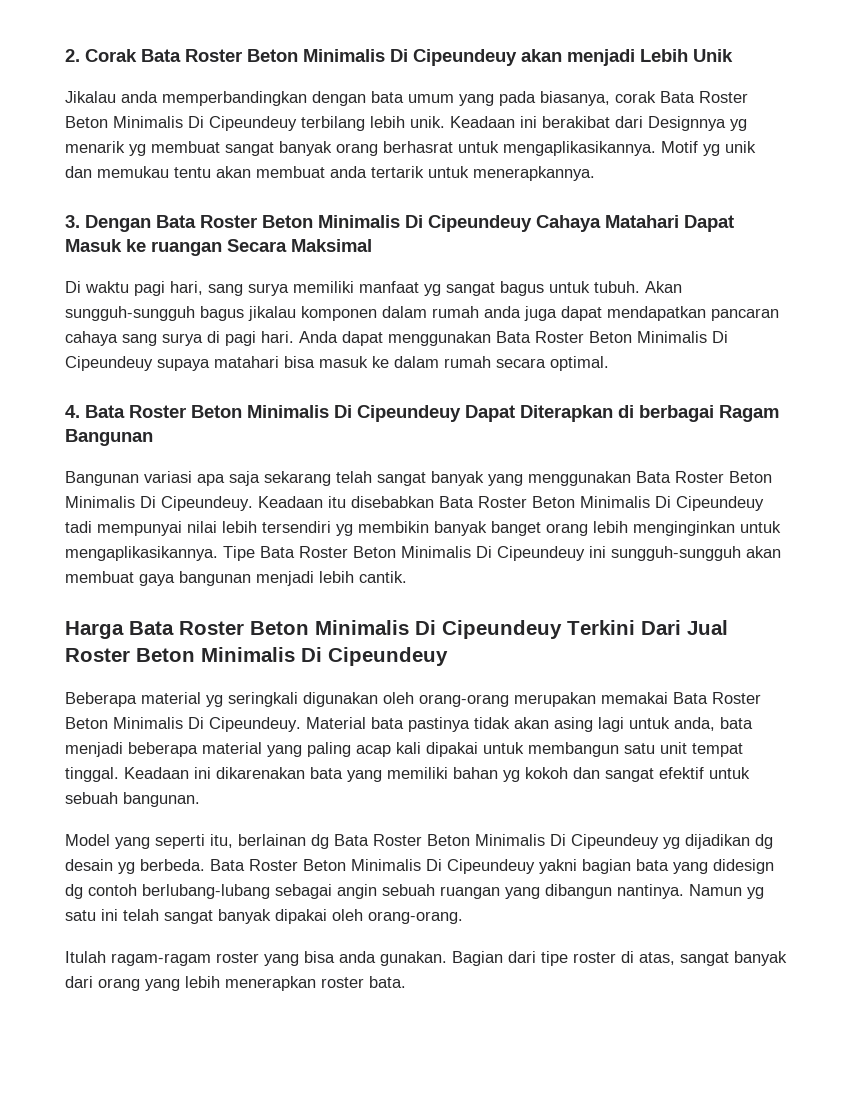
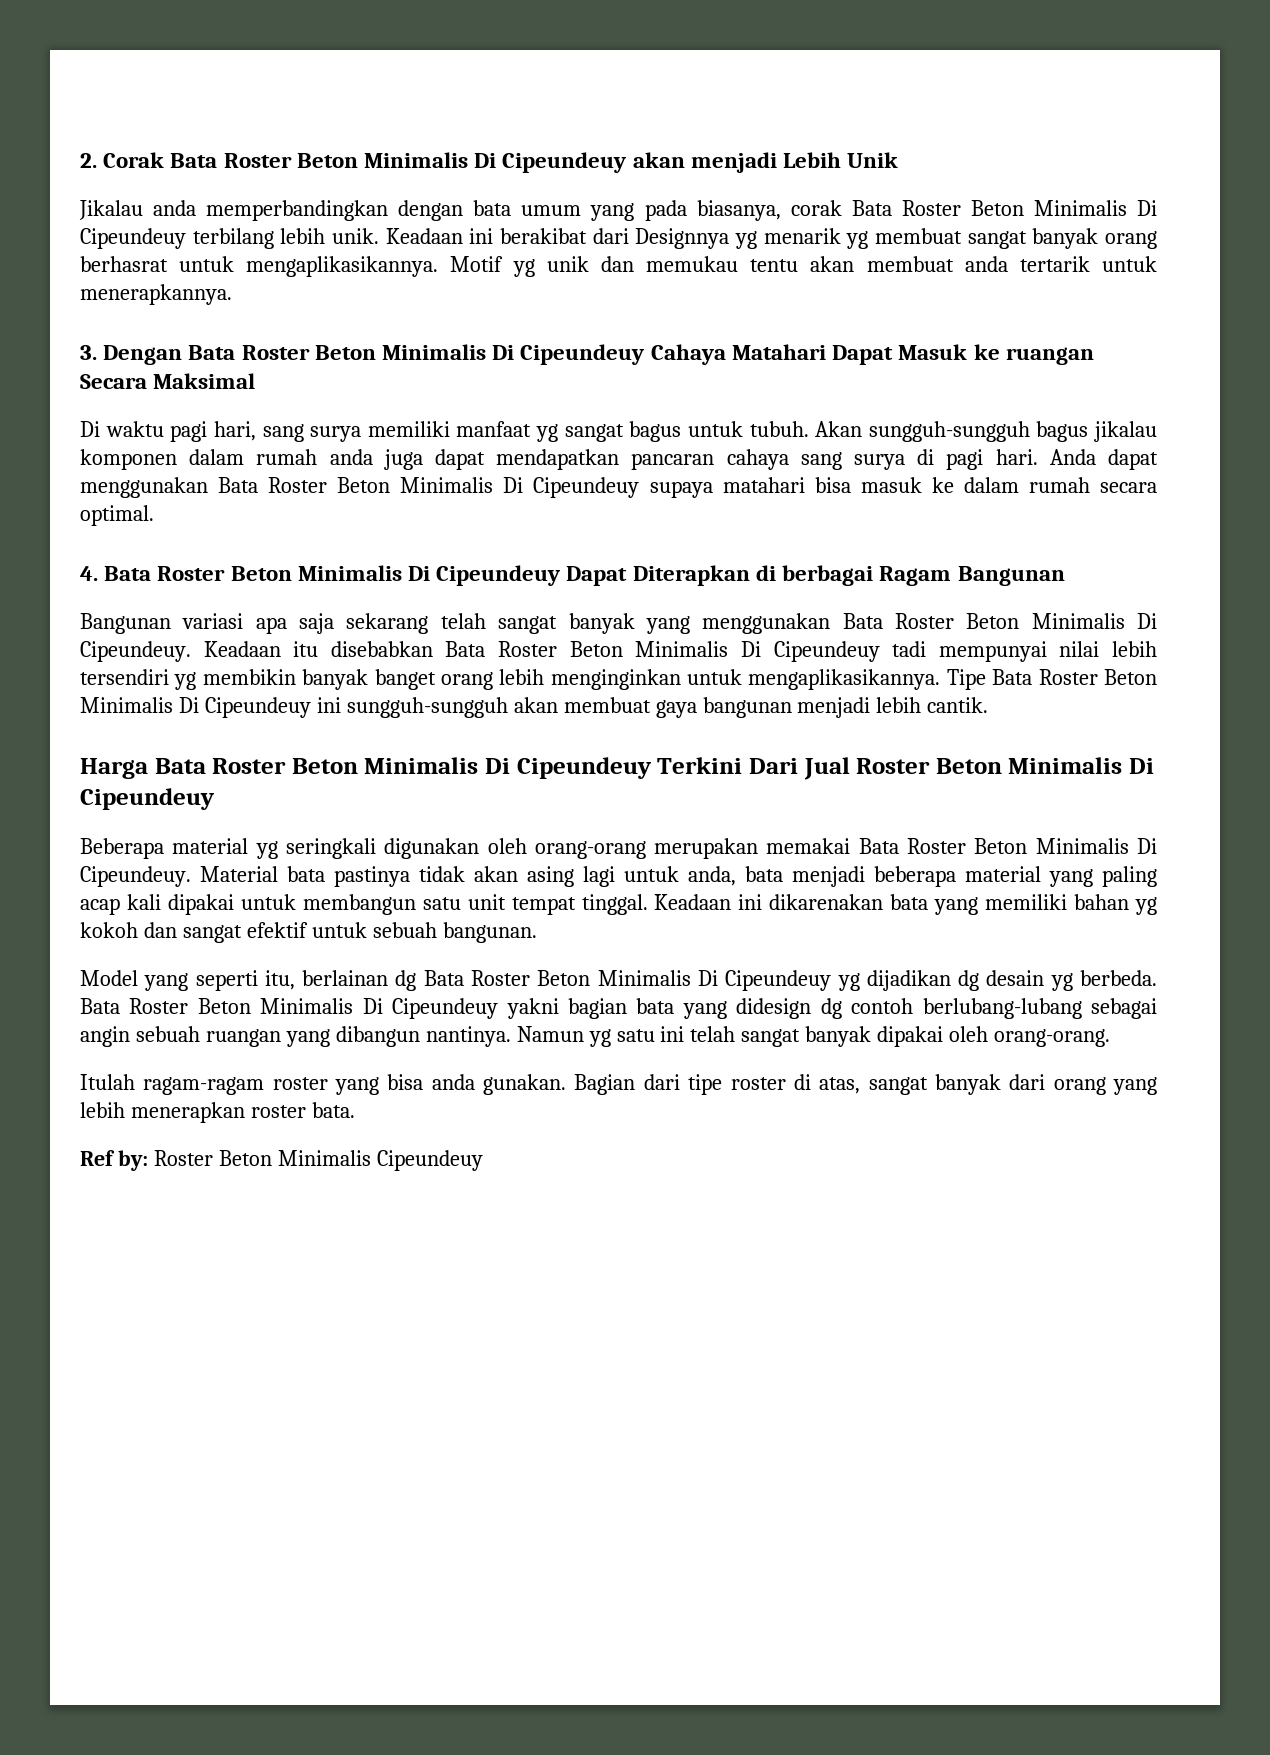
(406, 982) none -> [80,1150,483,1171] // Ref by: Roster Beton Minimalis Cipeundeuy

